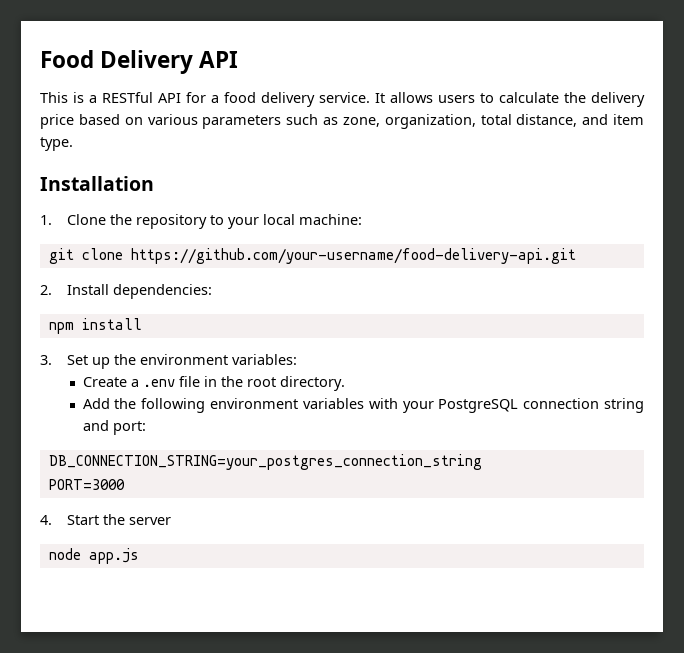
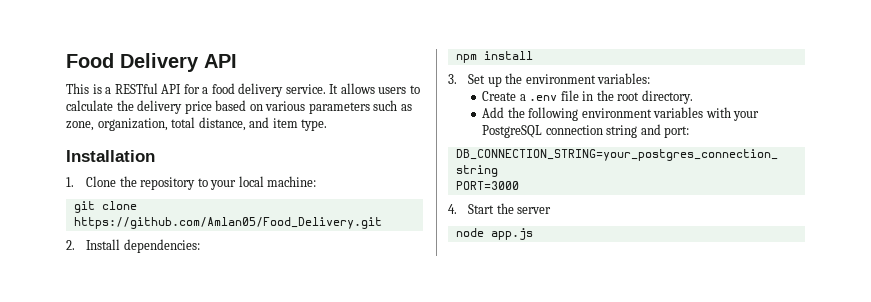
[130,248,576,264] https://github.com/your-username/food-delivery-api.git -> [73,217,382,229] https://github.com/Amlan05/Food_Delivery.git

